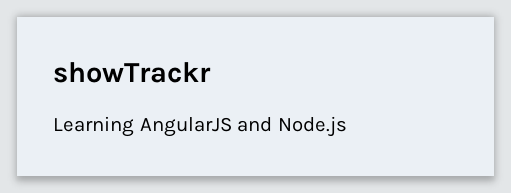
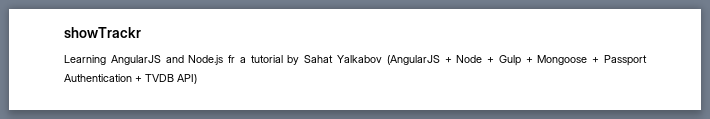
(347, 126) none -> [228,55,647,66] [64,74,197,84] fr a tutorial by Sahat Yalkabov (AngularJS + Node + Gulp + Mongoose + Passport Authentication + TVDB API)

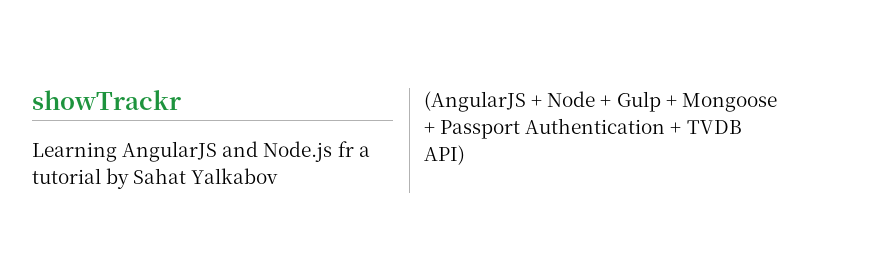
(382, 59) none -> (279, 176) //

